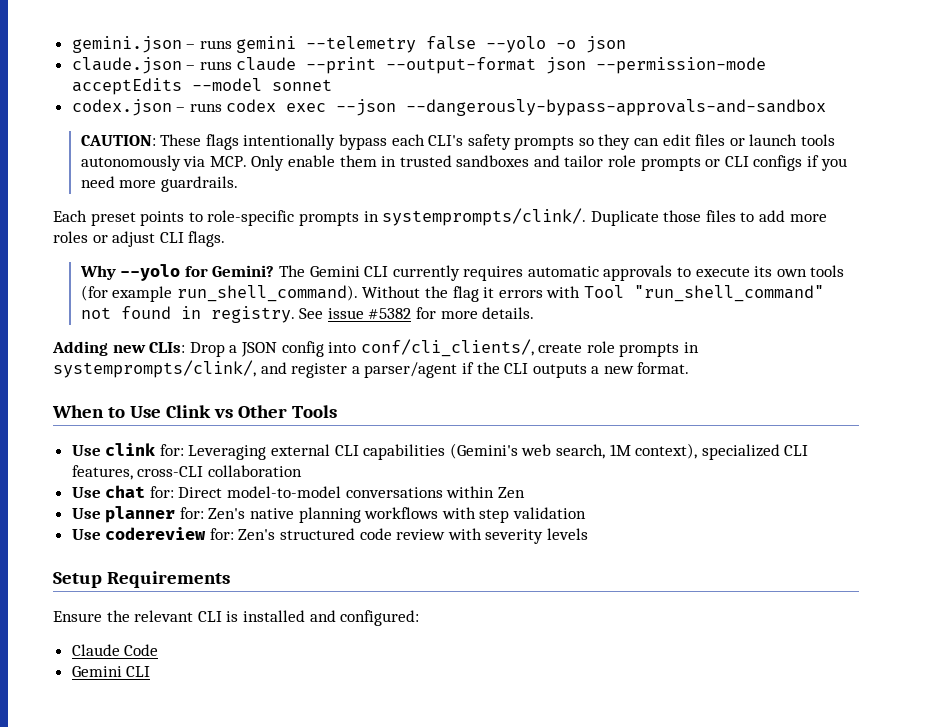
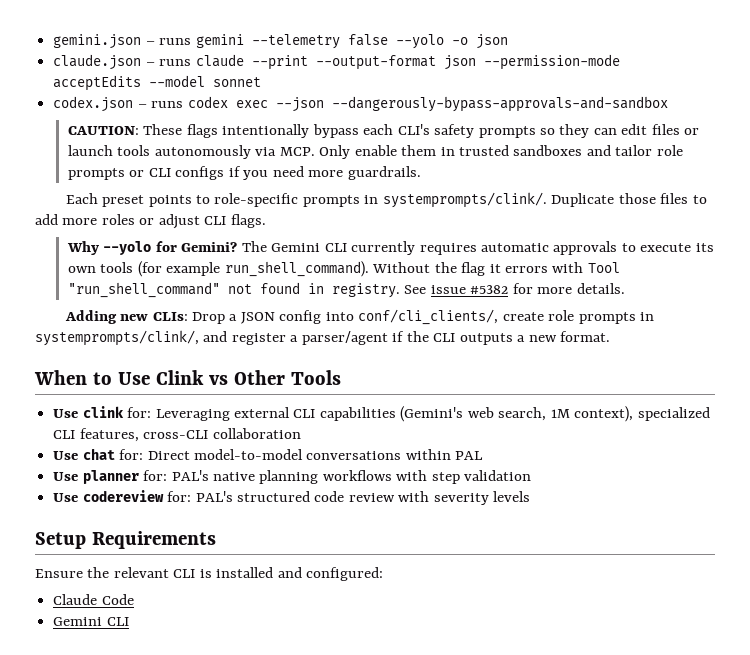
[497,487,525,498] Zen -> [455,451,484,460] PAL
[208,508,246,519] Zen's -> [171,470,209,481] PAL's
[238,529,276,540] Zen's -> [195,491,233,502] PAL's

